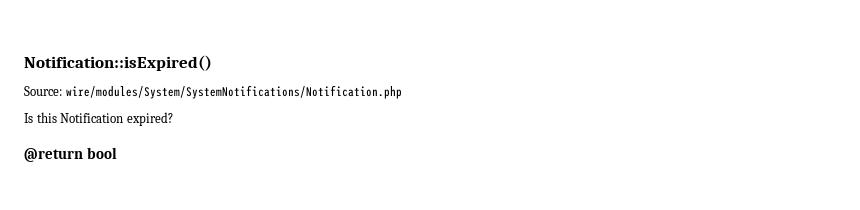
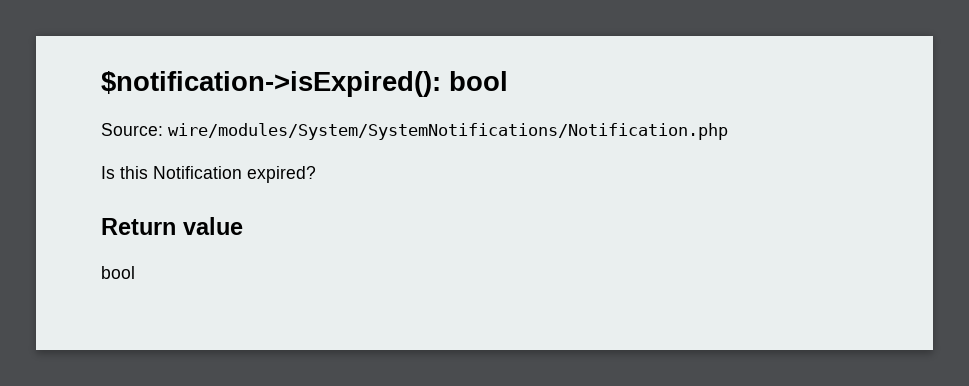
[24,55,212,71] Notification::isExpired() -> [101,71,508,97] $notification->isExpired(): bool
[24,148,83,162] @return -> [101,217,243,235] Return value //

